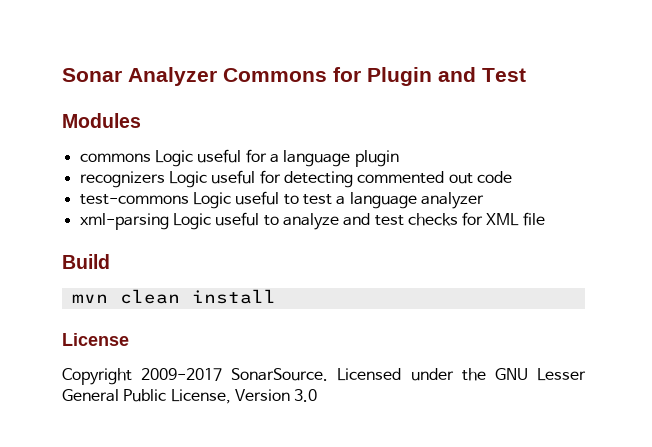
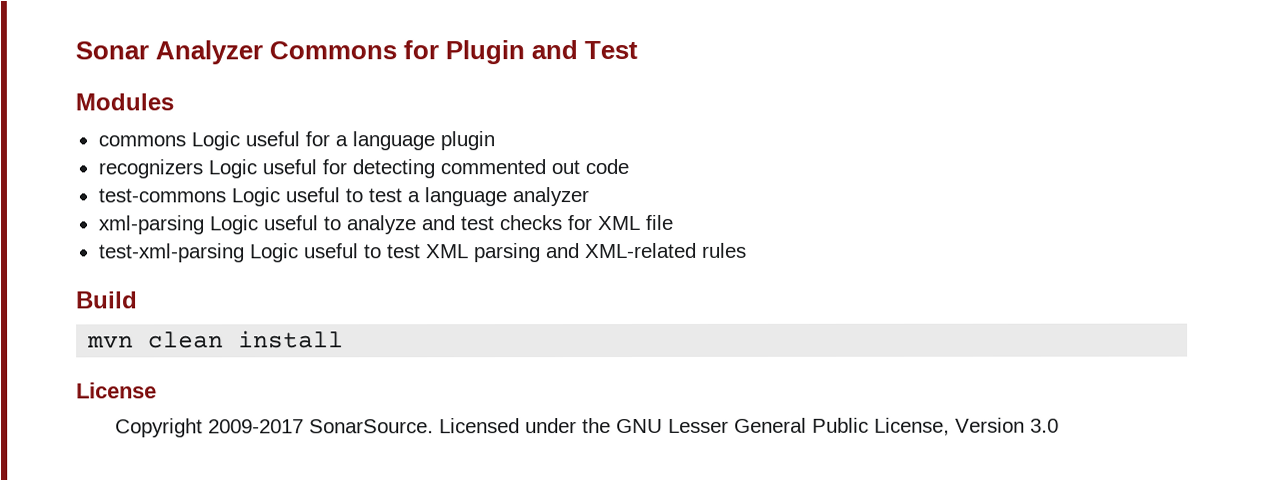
(545, 219) none -> [98,242,747,263] // test-xml-parsing Logic useful to test XML parsing and XML-related rules

